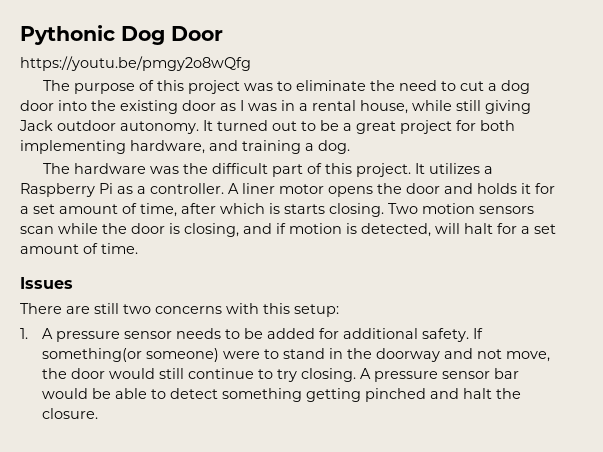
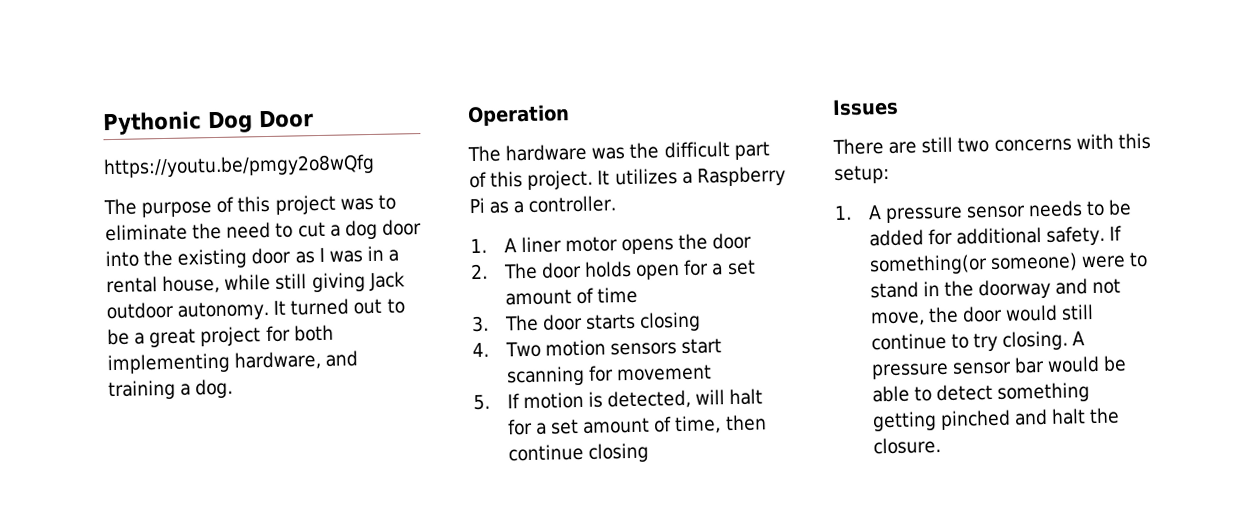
(350, 147) none -> [467,104,570,128] // Operation
(224, 188) none -> [470,238,487,254] // 1.
[444,183,555,194] [20,203,534,217] [20,223,286,237] and holds it for a set amount of time, after which is starts closing. Two motion sensors scan while the door is closing, and if -> [470,259,756,280] [504,286,639,306] [471,311,702,333] [472,338,723,358] [505,364,713,387] [473,393,520,411] // 2. The door holds open for a set amount of time // 3. The door starts closing // 4. Two motion sensors start scanning for movement // 5. If
[101,243,138,254] time. -> [674,414,767,435] [507,442,649,463] time, then continue closing

